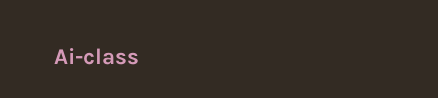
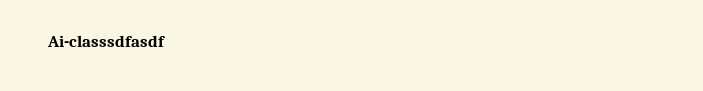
[54,48,139,65] Ai-class -> [47,35,166,47] Ai-classsdfasdf

